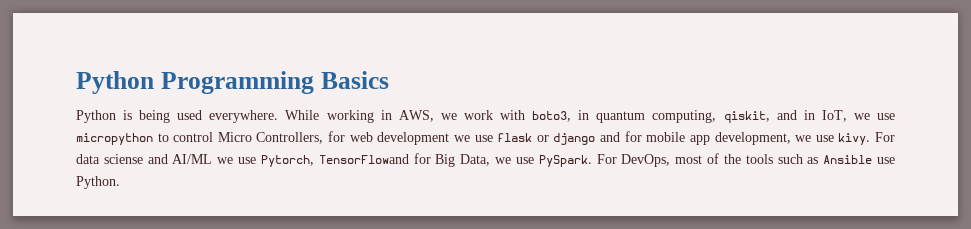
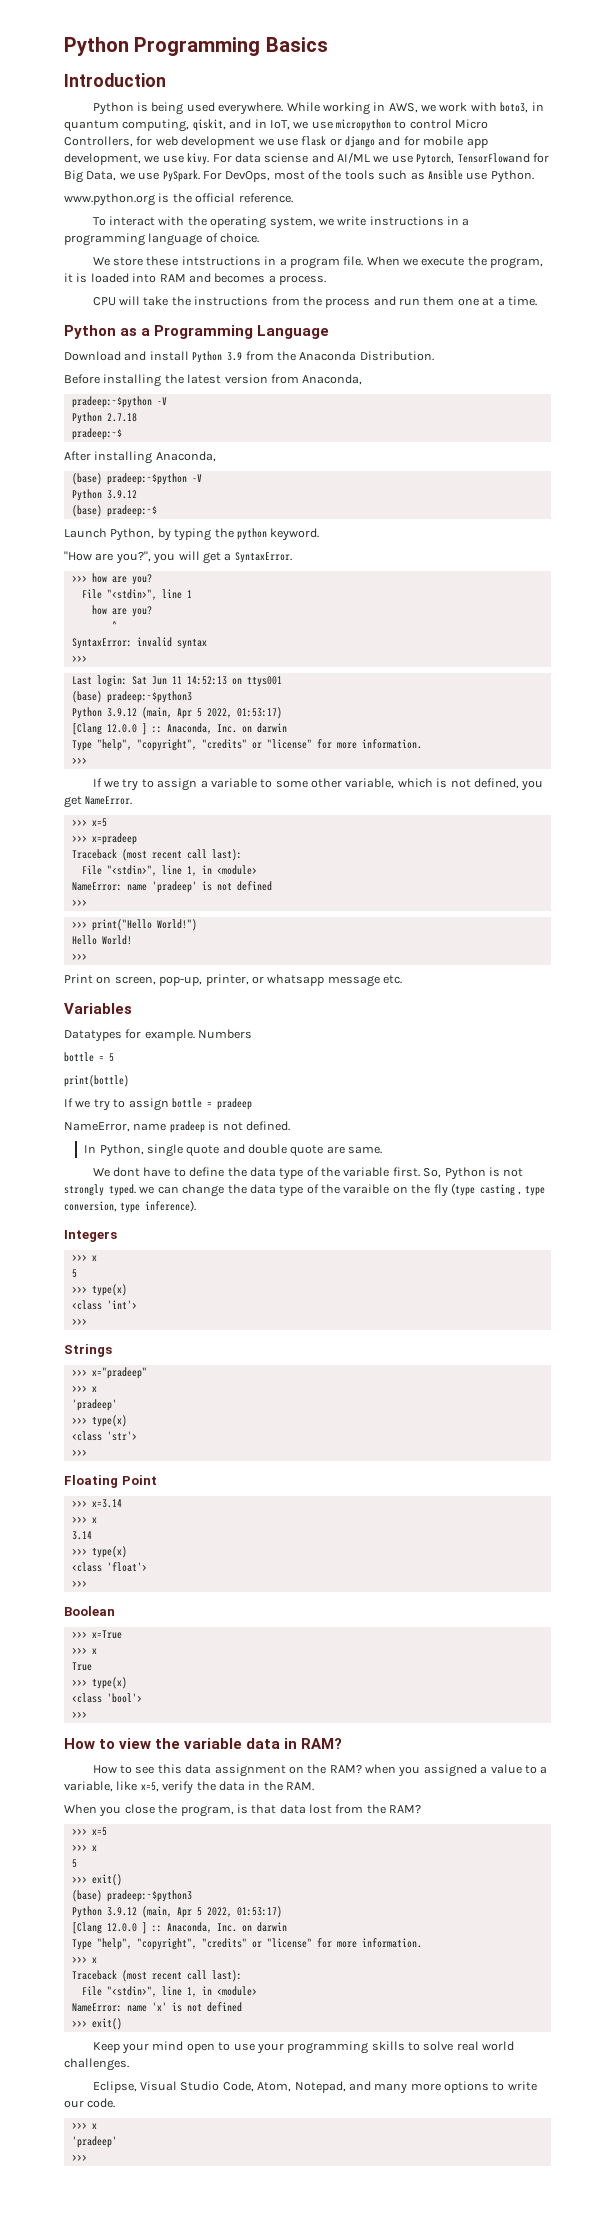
(389, 80) none -> [64,73,166,87] // Introduction
(120, 182) none -> [64,193,293,206] [92,216,470,229] [64,233,260,246] [92,256,544,269] [64,273,326,285] [92,296,537,308] [64,325,330,339] [64,351,434,363] [64,374,363,387] [71,396,167,408] [71,412,137,424] [71,428,122,440] [64,451,216,464] [71,473,202,485] [71,489,137,501] [71,505,157,517] [64,528,320,541] [64,551,292,564] [71,573,152,585] [81,589,192,600] [91,605,152,617] [111,621,117,630] [71,637,207,649] [71,655,87,662] [71,675,282,687] [71,691,192,703] [71,707,282,719] [71,723,287,735] [71,739,422,751] [71,757,87,764] [92,778,544,791] [64,796,133,808] [71,818,107,827] [71,833,137,845] [71,849,242,861] [81,865,257,876] [71,881,272,893] [71,899,87,906] [71,919,197,931] [71,935,132,945] [71,953,87,960] [64,974,402,987] [64,1003,132,1014] [64,1029,253,1042] [64,1052,114,1062] [64,1075,129,1087] [64,1098,252,1111] [64,1121,290,1133] [84,1144,383,1157] [92,1167,524,1180] [64,1183,545,1197] [64,1200,197,1213] [64,1230,117,1242] [71,1254,97,1261] [71,1269,77,1278] [71,1284,127,1296] [71,1300,137,1310] [71,1318,87,1325] [64,1344,112,1357] [71,1367,147,1379] [71,1385,97,1392] [71,1399,117,1411] [71,1415,127,1427] [71,1431,137,1441] [71,1449,87,1456] [64,1475,157,1488] [71,1499,122,1508] [71,1516,97,1523] [71,1531,92,1540] [71,1546,127,1558] [71,1562,147,1572] [71,1580,87,1587] [64,1606,115,1616] [71,1630,122,1639] [71,1647,97,1654] [71,1662,92,1671] [71,1677,127,1689] [71,1693,142,1703] [71,1711,87,1718] [64,1738,343,1749] [92,1764,548,1777] [64,1781,314,1794] [64,1804,422,1817] [71,1827,107,1836] [71,1844,97,1851] [71,1859,77,1868] [71,1874,122,1886] [71,1890,192,1902] [71,1906,282,1918] [71,1922,287,1934] [71,1938,422,1950] [71,1956,97,1963] [71,1970,242,1982] [81,1986,257,1997] [71,2002,242,2012] [71,2018,122,2030] [92,2041,515,2054] [64,2058,129,2071] [92,2081,537,2094] [64,2098,116,2108] [71,2122,97,2129] [71,2136,117,2148] [71,2154,87,2161] // www.python.org is the official reference. // To interact with the operating system, we write instructions in a programming language of choice. // We store these intstructions in a program file. When we execute the program, it is loaded into RAM and becomes a process. // CPU will take the instructions from the process and run them one at a time. // Python as a Programming Language // Download and install Python 3.9 from the Anaconda Distribution. // Before installing the latest version from Anaconda, // pradeep:~$python -V // Python 2.7.18 // pradeep:~$ // After installing Anaconda, // (base) pradeep:~$python -V // Python 3.9.12 // (base) pradeep:~$ // Launch Python, by typing the python keyword. // "How are you?", you will get a SyntaxError. // >>> how are you? // File "<stdin>", line 1 // how are you? // ^ // SyntaxError: invalid syntax // >>> // Last login: Sat Jun 11 14:52:13 on ttys001 // (base) pradeep:~$python3 // Python 3.9.12 (main, Apr 5 2022, 01:53:17) // [Clang 12.0.0 ] :: Anaconda, Inc. on darwin // Type "help", "copyright", "credits" or "license" for more information. // >>> // If we try to assign a variable to some other variable, which is not defined, you get NameError. // >>> x=5 // >>> x=pradeep // Traceback (most recent call last): // File "<stdin>", line 1, in <module> // NameError: name 'pradeep' is not defined // >>> // >>> print("Hello World!") // Hello World! // >>> // Print on screen, pop-up, printer, or whatsapp message etc. // Variables // Datatypes for example. Numbers // bottle = 5 // print(bottle) // If we try to assign bottle = pradeep // NameError, name pradeep is not defined. // In Python, single quote and double quote are same. // We dont have to define the data type of the variable first. So, Python is not strongly typed. we can change the data type of the varaible on the fly (type casting , type conversion, type inference). // Integers // >>> x // 5 // >>> type(x) // <class 'int'> // >>> // Strings // >>> x="pradeep" // >>> x // 'pradeep' // >>> type(x) // <class 'str'> // >>> // Floating Point // >>> x=3.14 // >>> x // 3.14 // >>> type(x) // <class 'float'> // >>> // Boolean // >>> x=True // >>> x // True // >>> type(x) // <class 'bool'> // >>> // How to view the variable data in RAM? // How to see this data assignment on the RAM? when you assigned a value to a variable, like x=5, verify the data in the RAM. // When you close the program, is that data lost from the RAM? // >>> x=5 // >>> x // 5 // >>> exit() // (base) pradeep:~$python3 // Python 3.9.12 (main, Apr 5 2022, 01:53:17) // [Clang 12.0.0 ] :: Anaconda, Inc. on darwin // Type "help", "copyright", "credits" or "license" for more information. // >>> x // Traceback (most recent call last): // File "<stdin>", line 1, in <module> // NameError: name 'x' is not defined // >>> exit() // Keep your mind open to use your programming skills to solve real world challenges. // Eclipse, Visual Studio Code, Atom, Notepad, and many more options to write our code. // >>> x // 'pradeep' // >>>

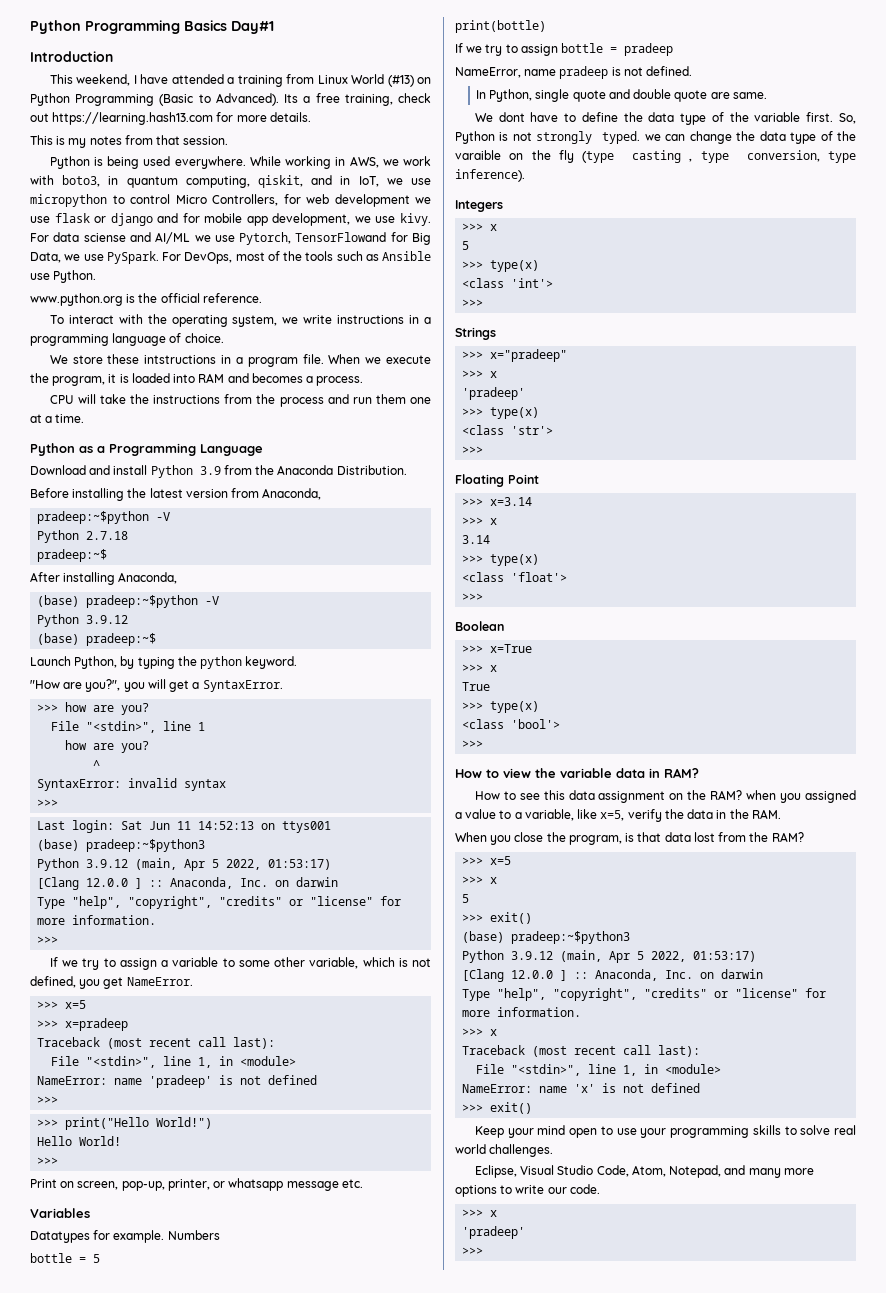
(328, 44) none -> [231,21,274,34] Day#1
(166, 80) none -> [49,74,431,87] [30,93,432,106] [30,112,311,125] [30,135,229,148] // This weekend, I have attended a training from Linux World (#13) on Python Programming (Basic to Advanced). Its a free training, check out https://learning.hash13.com for more details. // This is my notes from that session.

